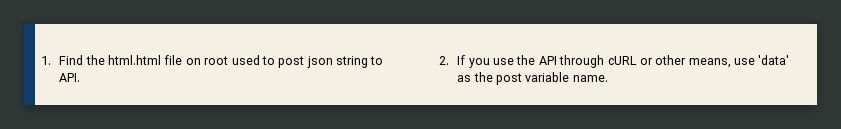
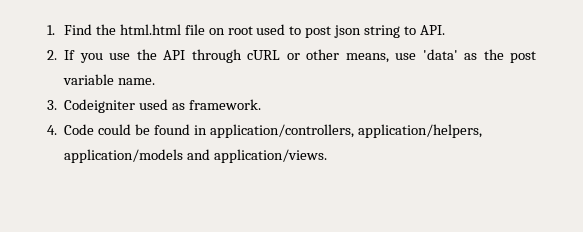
(608, 78) none -> [47,99,261,113] [47,124,482,138] [64,149,328,163] // 3. Codeigniter used as framework. // 4. Code could be found in application/controllers, application/helpers, application/models and application/views.

